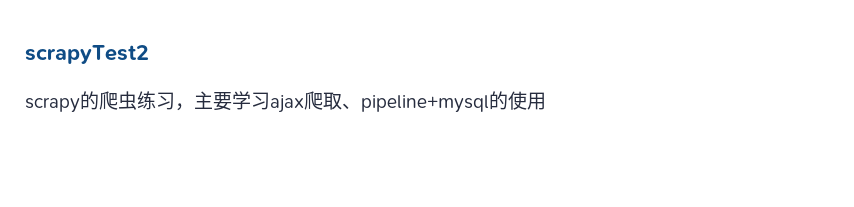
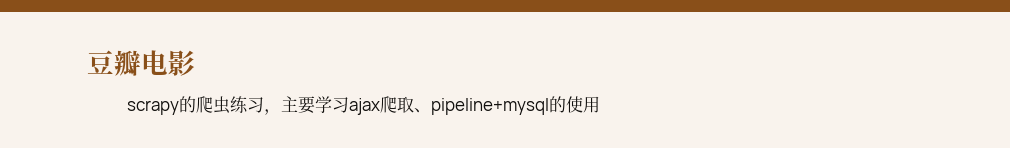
[25,45,149,64] scrapyTest2 -> [87,50,195,76] 豆瓣电影

